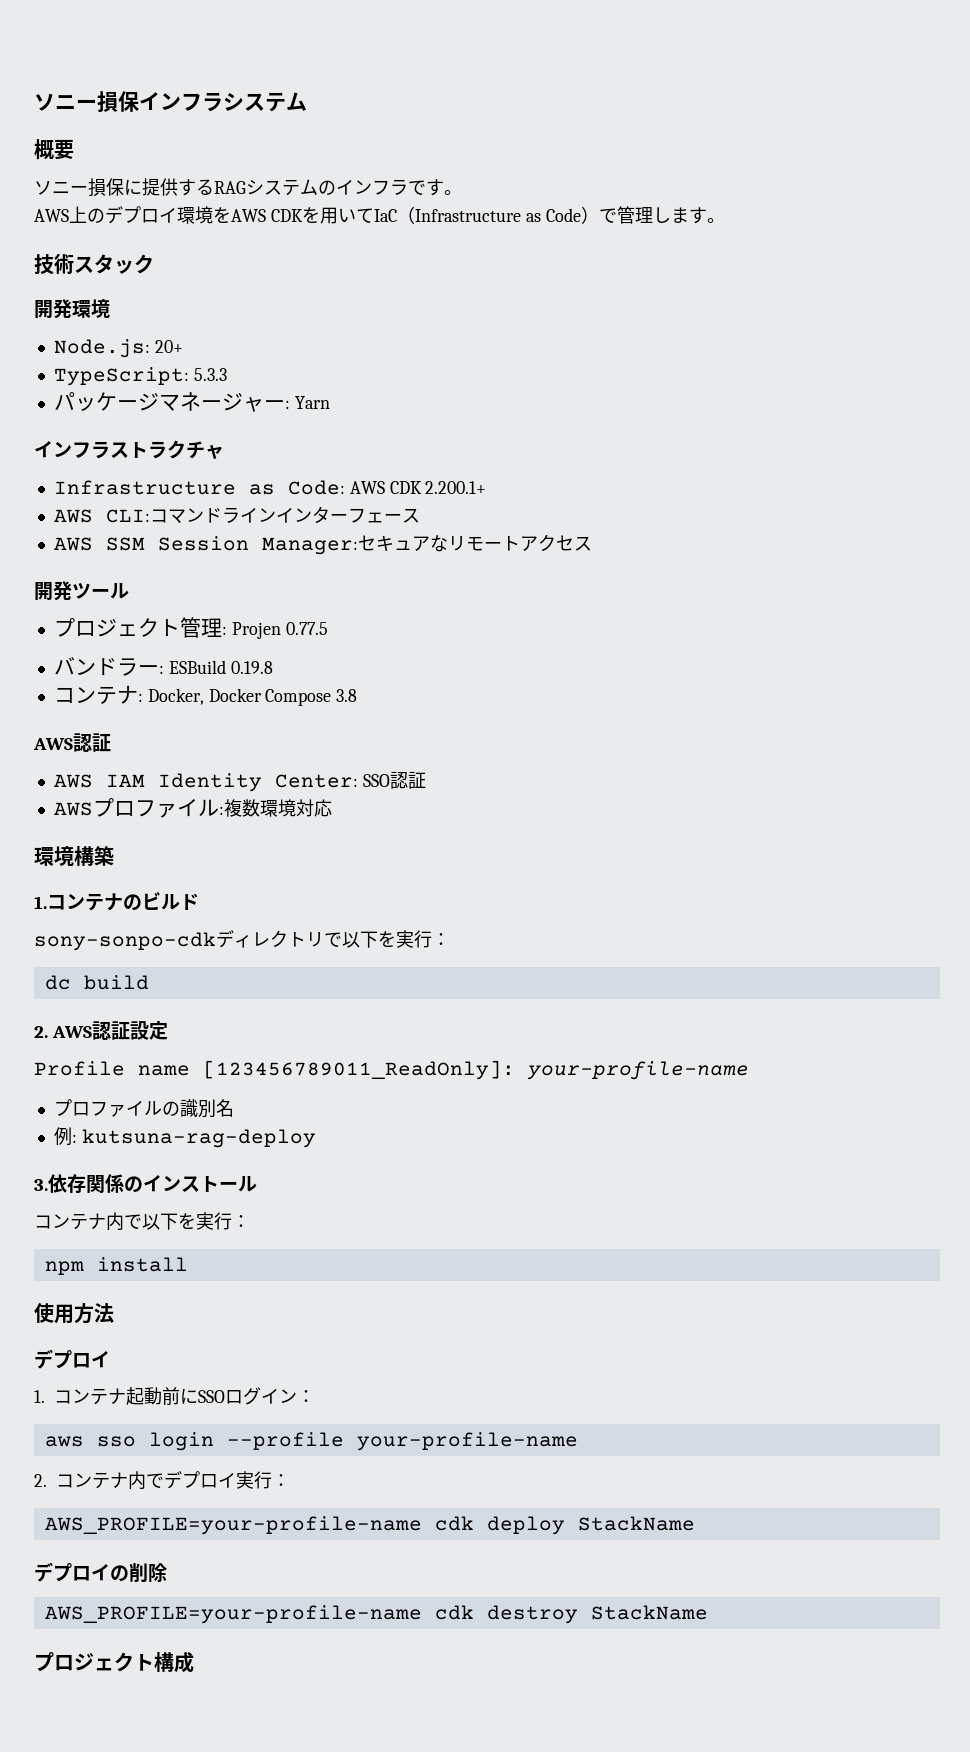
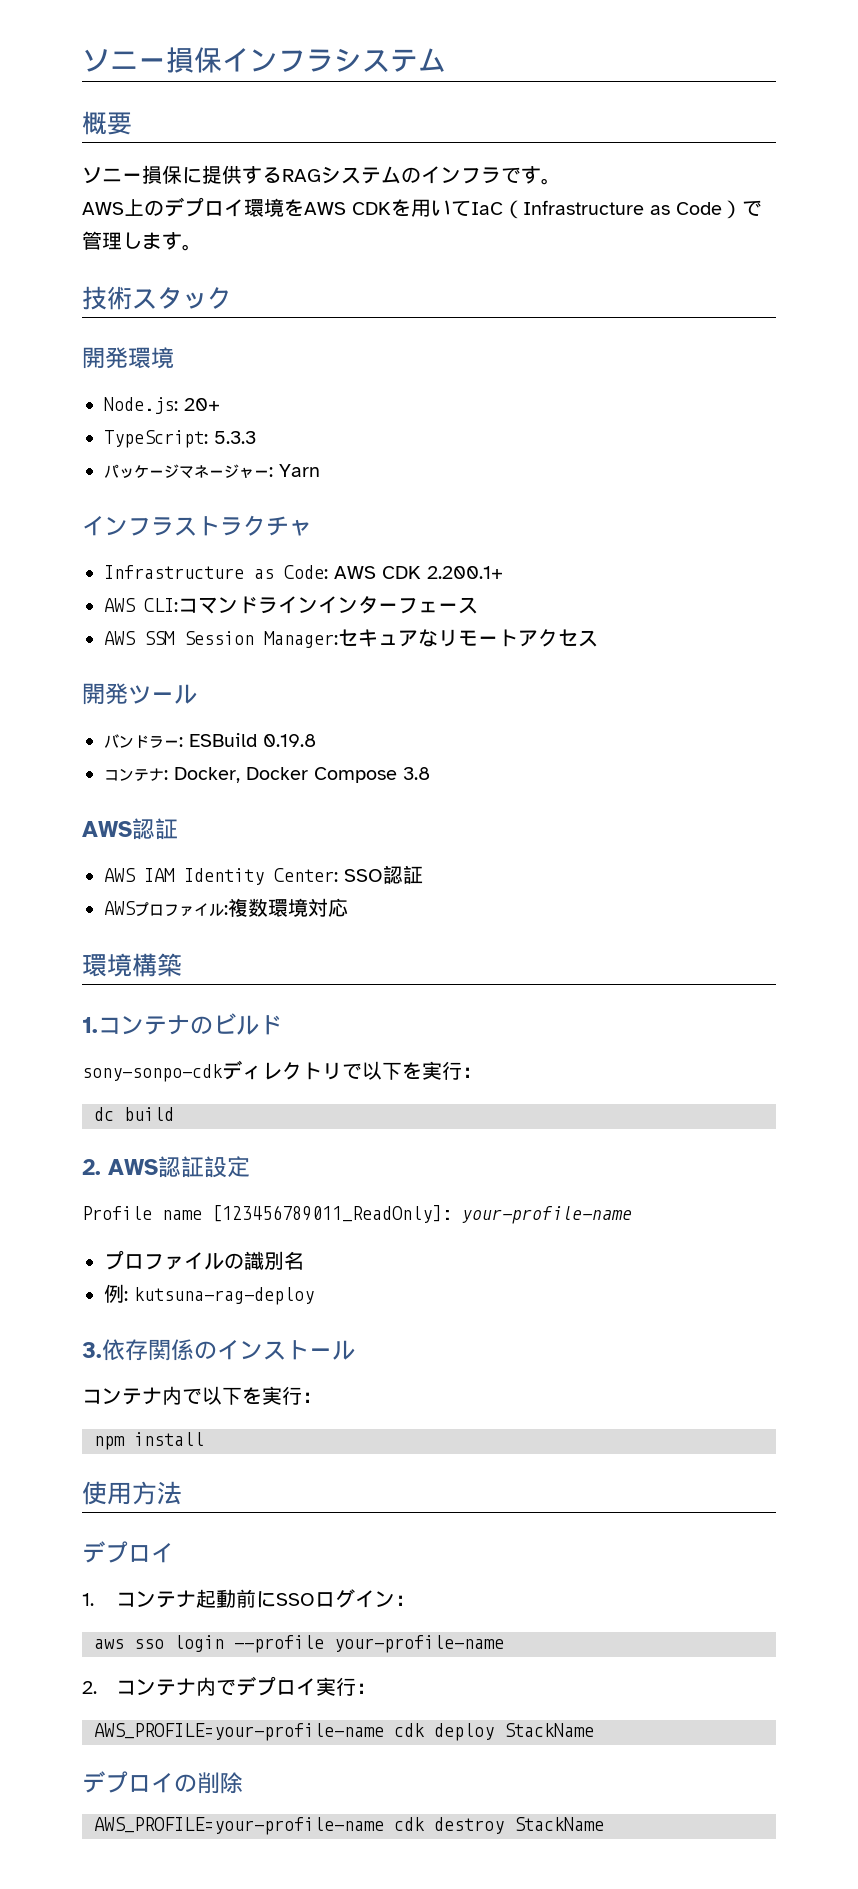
[53,617,328,639] // プロジェクト管理: Projen 0.77.5 -> (197, 694) none
[34,1651,194,1673] // プロジェクト構成 -> (604, 1824) none

